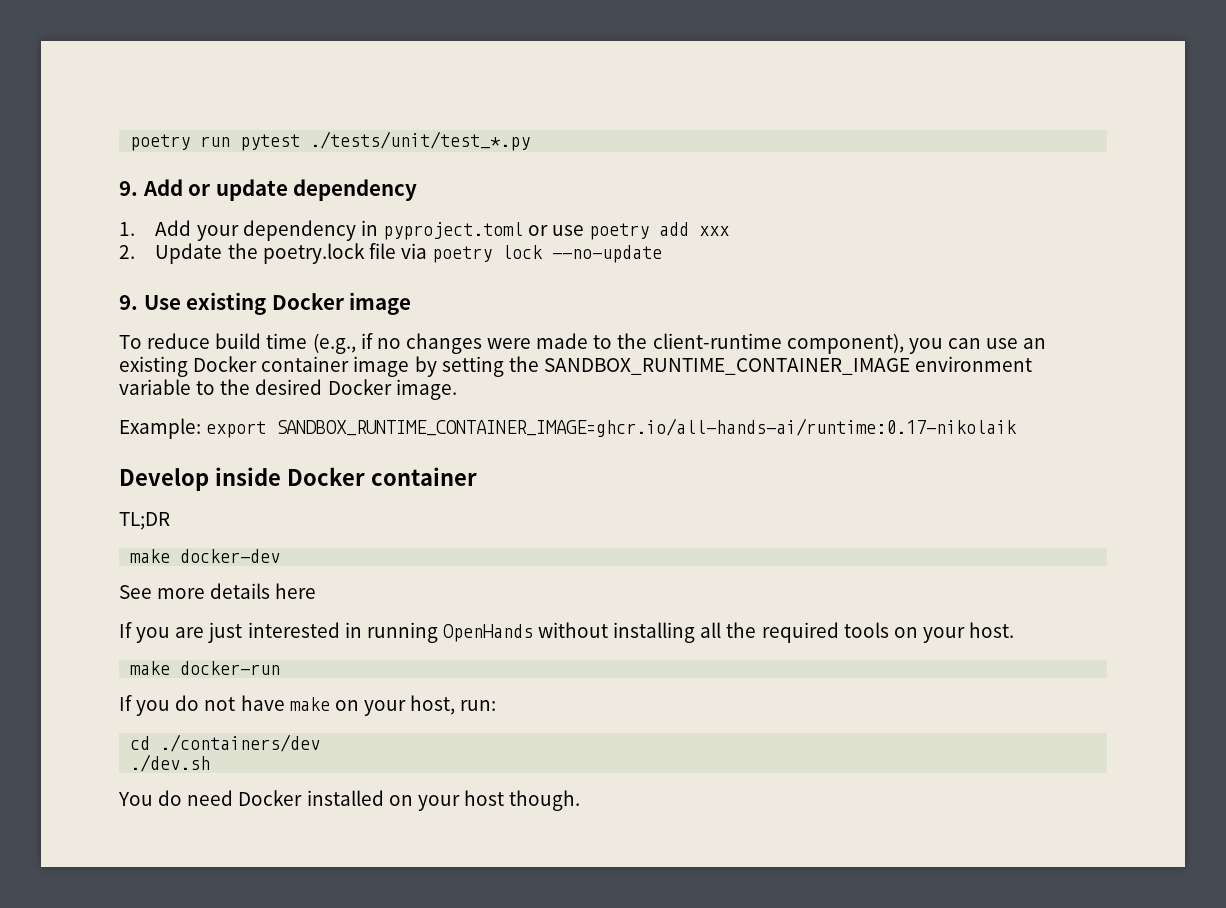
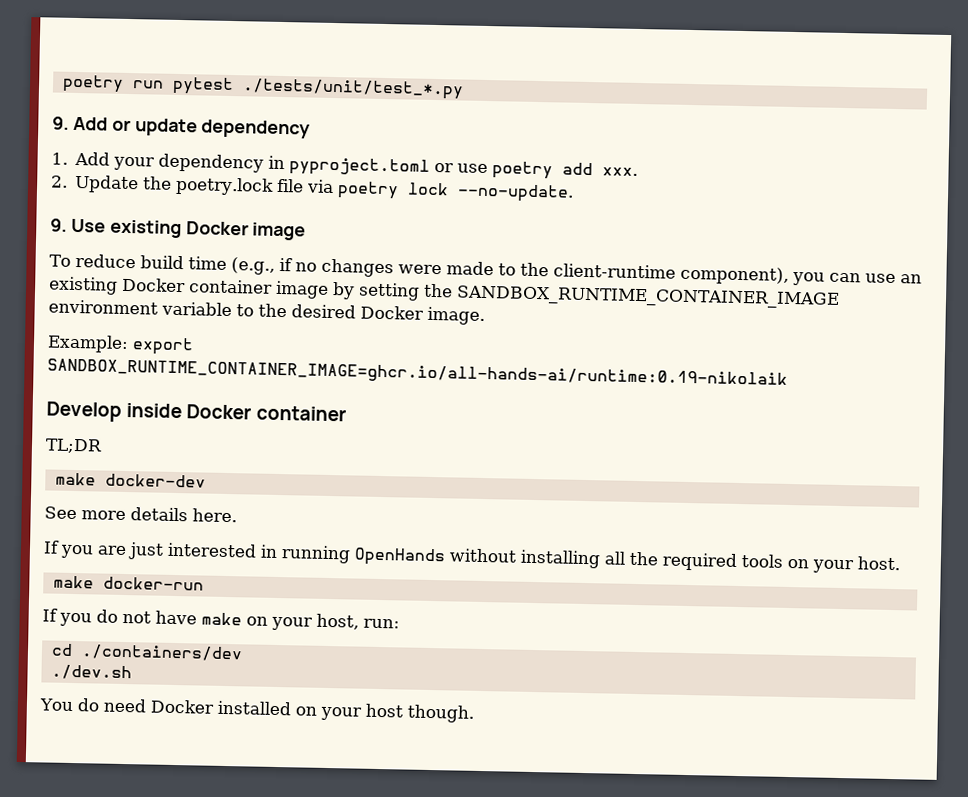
[699,226,730,236] xxx -> [602,167,639,176] xxx.
[552,245,663,263] --no-update -> [457,183,575,203] --no-update.
[276,418,1018,437] SANDBOX_RUNTIME_CONTAINER_IMAGE=ghcr.io/all-hands-ai/runtime:0.17-nikolaik -> [47,358,788,389] SANDBOX_RUNTIME_CONTAINER_IMAGE=ghcr.io/all-hands-ai/runtime:0.19-nikolaik
[275,583,317,599] here -> [192,508,237,523] here.

